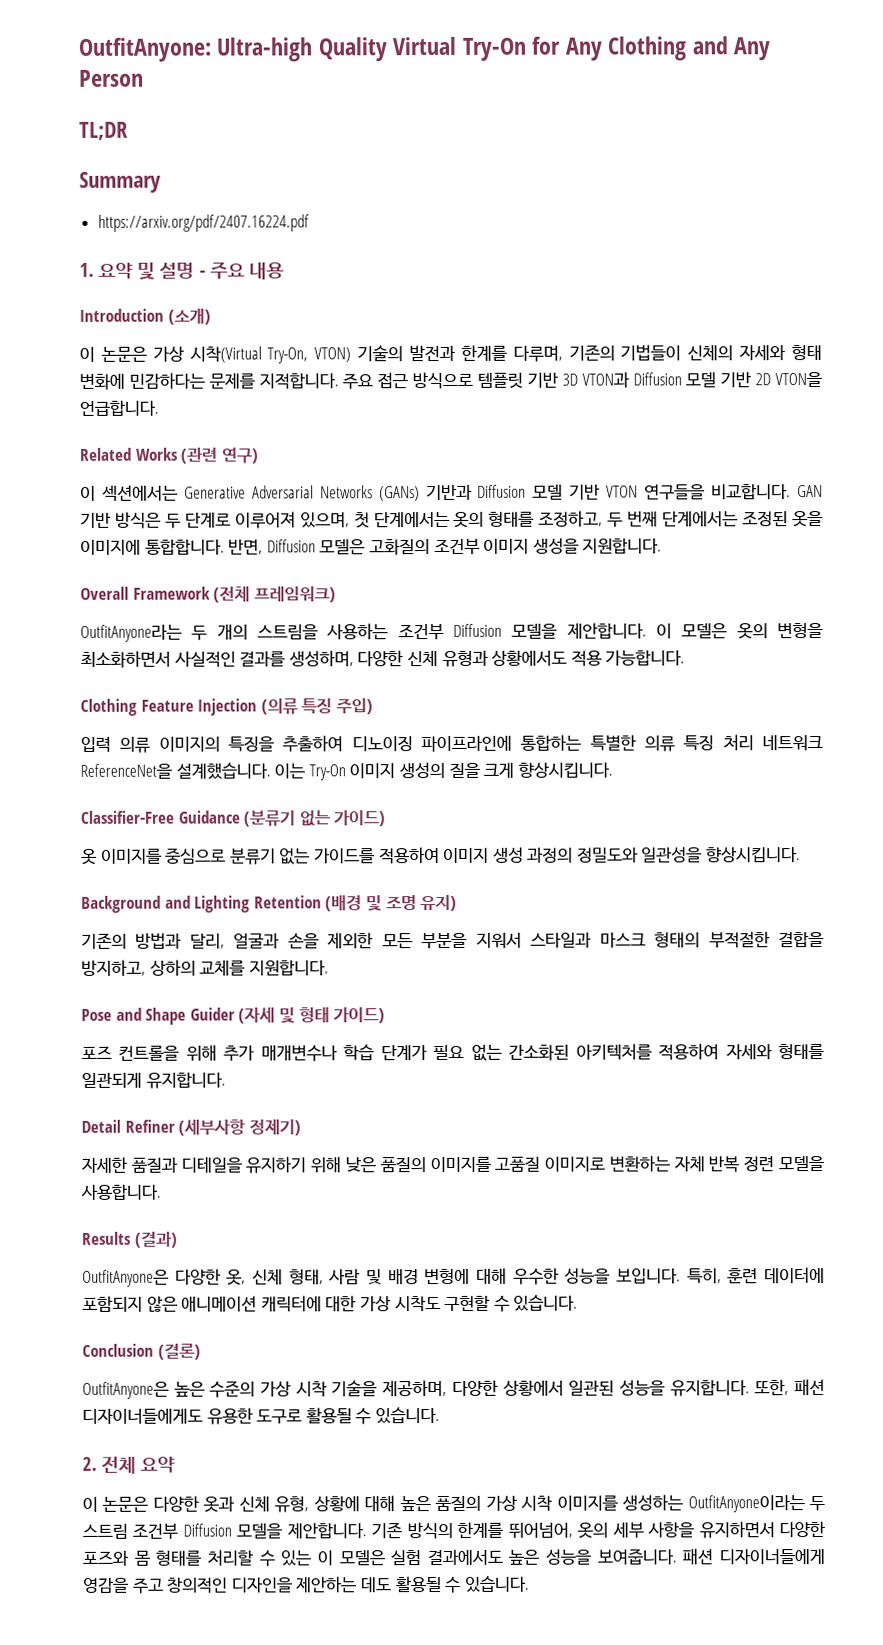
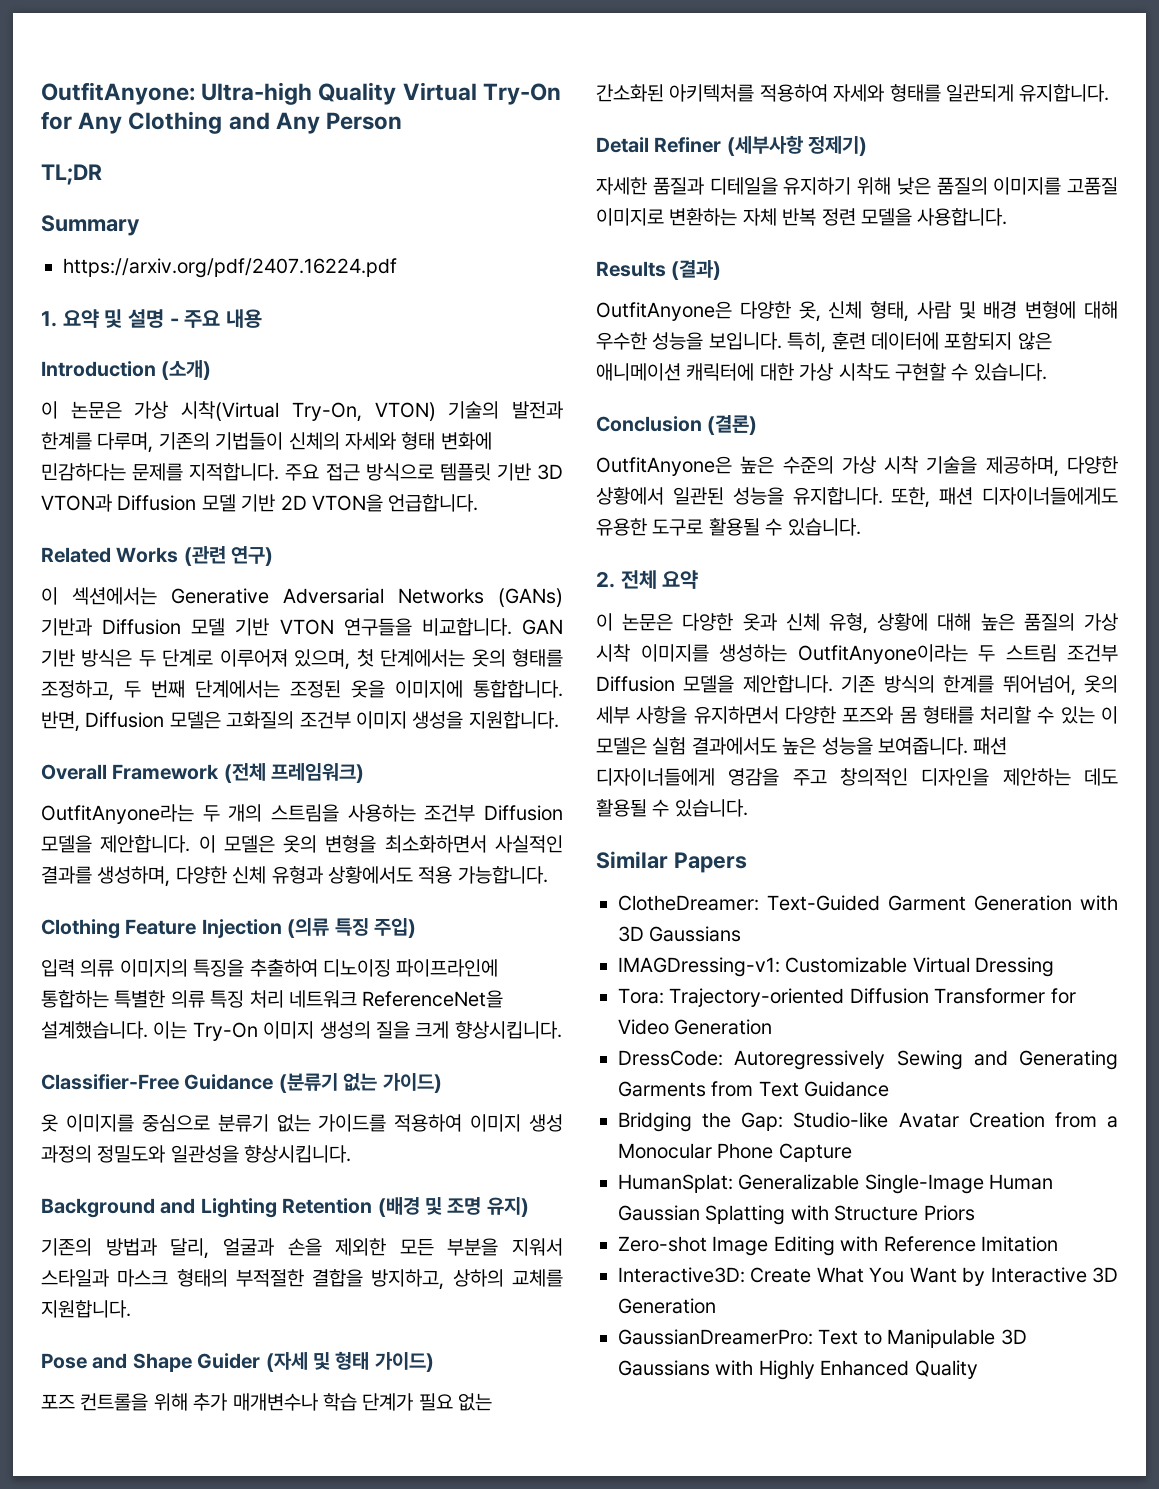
(530, 1583) none -> [596,851,747,873] [618,895,1118,911] [618,926,742,942] [618,957,1055,977] [618,988,1076,1007] [618,1019,773,1035] [618,1050,1118,1070] [618,1081,890,1097] [618,1112,1118,1132] [618,1143,852,1162] [618,1174,1054,1194] [618,1205,975,1225] [618,1236,1058,1256] [618,1267,1118,1286] [618,1298,716,1314] [618,1329,1027,1348] [618,1360,978,1380] // Similar Papers // ClotheDreamer: Text-Guided Garment Generation with 3D Gaussians // IMAGDressing-v1: Customizable Virtual Dressing // Tora: Trajectory-oriented Diffusion Transformer for Video Generation // DressCode: Autoregressively Sewing and Generating Garments from Text Guidance // Bridging the Gap: Studio-like Avatar Creation from a Monocular Phone Capture // HumanSplat: Generalizable Single-Image Human Gaussian Splatting with Structure Priors // Zero-shot Image Editing with Reference Imitation // Interactive3D: Create What You Want by Interactive 3D Generation // GaussianDreamerPro: Text to Manipulable 3D Gaussians with Highly Enhanced Quality

